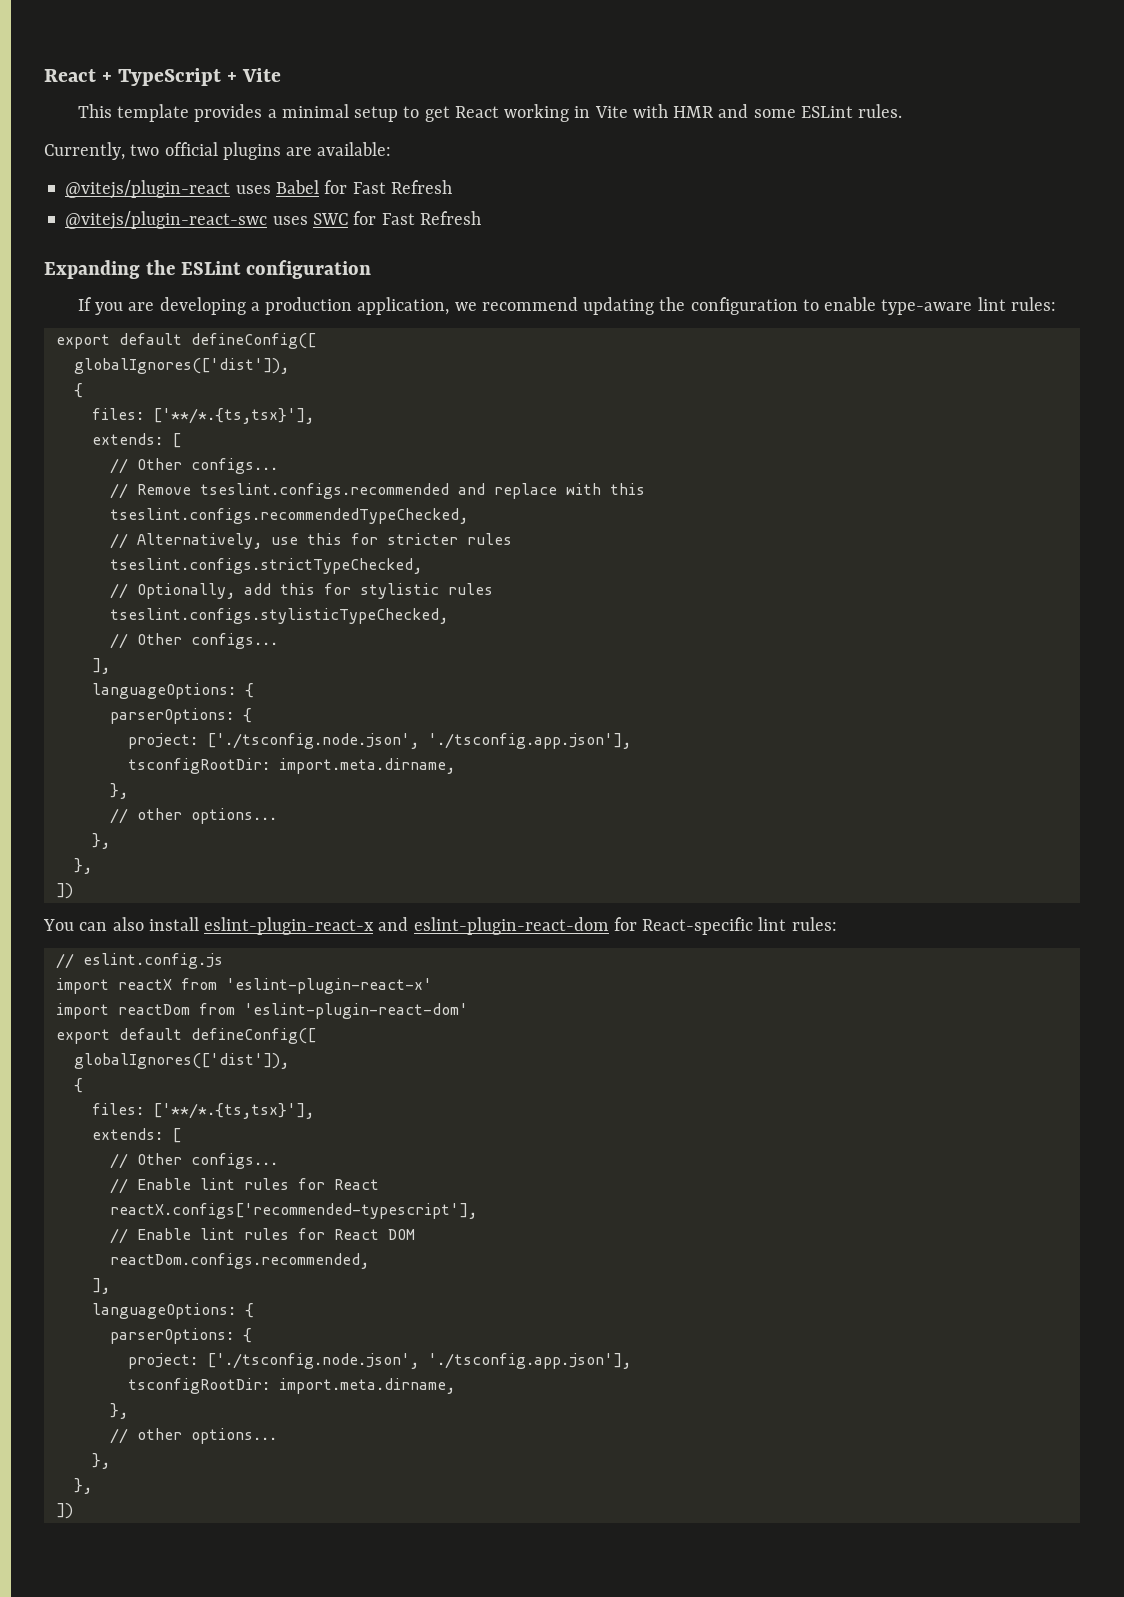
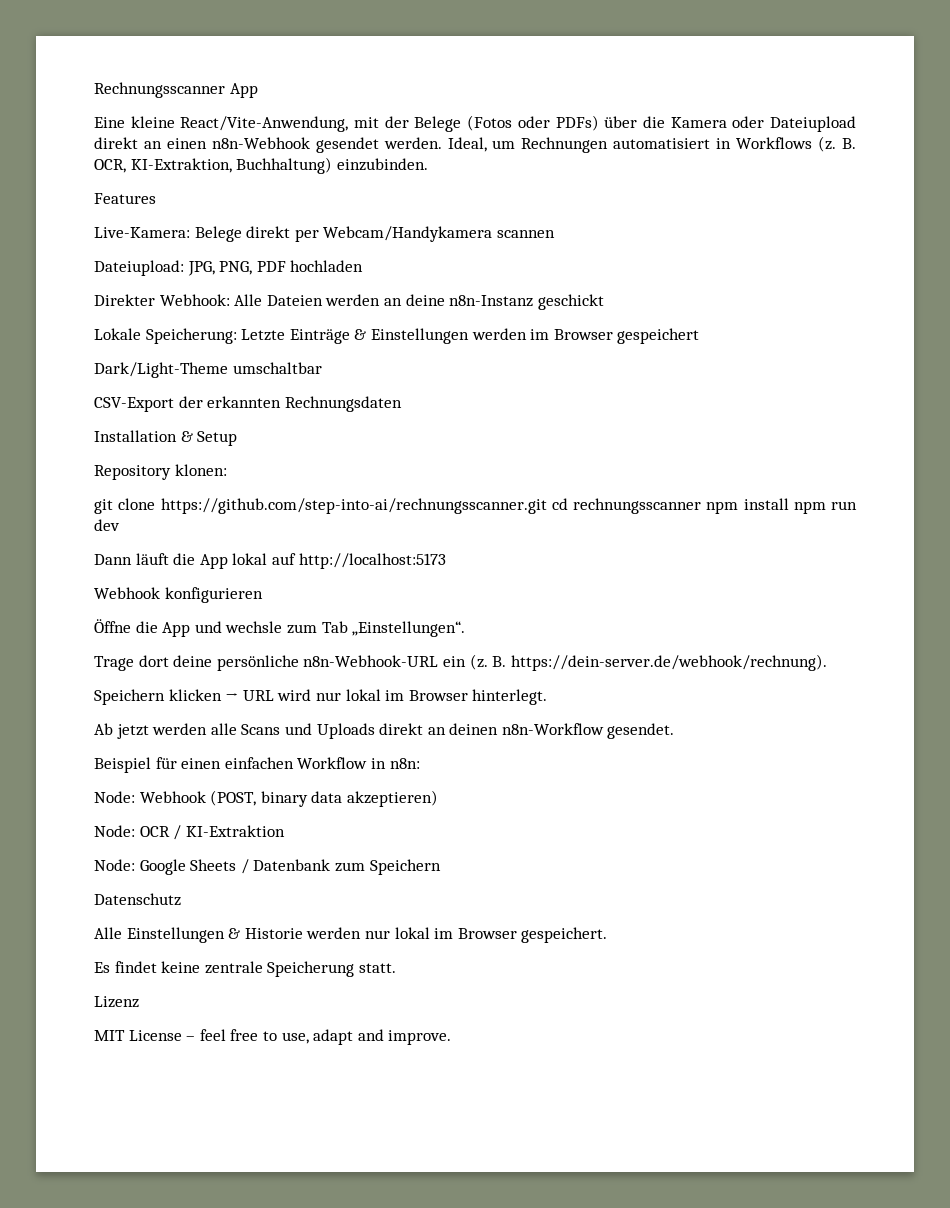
[44,68,282,86] [77,104,903,122] [44,142,392,160] [65,180,452,199] [65,211,481,230] [44,260,372,279] [77,297,1056,315] [55,333,316,349] [73,358,289,374] [73,383,83,398] [91,408,314,424] [91,433,181,448] [109,458,278,474] [109,483,645,499] [109,508,468,524] [109,533,512,549] [109,558,422,574] [109,583,493,599] [109,608,448,624] [109,633,278,649] [91,658,110,674] [91,683,254,699] [109,708,252,724] [127,733,631,749] [127,758,455,774] [109,783,128,799] [109,808,277,824] [91,833,110,849] [73,858,92,874] [55,883,73,899] [43,917,837,935] [55,953,223,969] [55,978,432,994] [55,1003,468,1019] [55,1028,316,1044] [73,1053,289,1069] [73,1078,83,1093] [91,1103,314,1119] [91,1128,181,1143] [109,1153,278,1169] [109,1178,379,1194] [109,1203,477,1219] [109,1228,415,1244] [109,1253,369,1269] [91,1278,110,1294] [91,1303,254,1319] [109,1328,252,1344] [127,1353,631,1369] [127,1378,455,1394] [109,1403,128,1419] [109,1428,277,1444] [91,1453,110,1469] [73,1478,92,1494] [55,1503,73,1519] React + TypeScript + Vite // This template provides a minimal setup to get React working in Vite with HMR and some ESLint rules. // Currently, two official plugins are available: // @vitejs/plugin-react uses Babel for Fast Refresh // @vitejs/plugin-react-swc uses SWC for Fast Refresh // Expanding the ESLint configuration // If you are developing a production application, we recommend updating the configuration to enable type-aware lint rules: // export default defineConfig([ // globalIgnores(['dist']), // { // files: ['**/*.{ts,tsx}'], // extends: [ // // Other configs... // // Remove tseslint.configs.recommended and replace with this // tseslint.configs.recommendedTypeChecked, // // Alternatively, use this for stricter rules // tseslint.configs.strictTypeChecked, // // Optionally, add this for stylistic rules // tseslint.configs.stylisticTypeChecked, // // Other configs... // ], // languageOptions: { // parserOptions: { // project: ['./tsconfig.node.json', './tsconfig.app.json'], // tsconfigRootDir: import.meta.dirname, // }, // // other options... // }, // }, // ]) // You can also install eslint-plugin-react-x and eslint-plugin-react-dom for React-specific lint rules: // // eslint.config.js // import reactX from 'eslint-plugin-react-x' // import reactDom from 'eslint-plugin-react-dom' // export default defineConfig([ // globalIgnores(['dist']), // { // files: ['**/*.{ts,tsx}'], // extends: [ // // Other configs... // // Enable lint rules for React // reactX.configs['recommended-typescript'], // // Enable lint rules for React DOM // reactDom.configs.recommended, // ], // languageOptions: { // parserOptions: { // project: ['./tsconfig.node.json', './tsconfig.app.json'], // tsconfigRootDir: import.meta.dirname, // }, // // other options... // }, // }, // ]) -> [94,82,258,98] [94,115,856,132] [94,136,856,153] [94,157,428,174] [94,193,156,204] [94,226,555,242] [94,260,364,276] [94,294,604,310] [94,328,700,344] [94,362,322,378] [94,396,402,412] [94,430,238,446] [94,464,227,480] [94,498,857,514] [94,519,120,531] [94,553,446,569] [94,587,263,603] [94,619,466,637] [94,654,827,671] [94,689,548,705] [94,723,675,739] [94,757,420,773] [94,790,438,807] [94,825,285,840] [94,859,441,875] [94,893,181,906] [94,927,608,943] [94,961,396,977] [94,996,139,1008] [94,1029,452,1045] Rechnungsscanner App // Eine kleine React/Vite-Anwendung, mit der Belege (Fotos oder PDFs) über die Kamera oder Dateiupload direkt an einen n8n-Webhook gesendet werden. Ideal, um Rechnungen automatisiert in Workflows (z. B. OCR, KI-Extraktion, Buchhaltung) einzubinden. // Features // Live-Kamera: Belege direkt per Webcam/Handykamera scannen // Dateiupload: JPG, PNG, PDF hochladen // Direkter Webhook: Alle Dateien werden an deine n8n-Instanz geschickt // Lokale Speicherung: Letzte Einträge & Einstellungen werden im Browser gespeichert // Dark/Light-Theme umschaltbar // CSV-Export der erkannten Rechnungsdaten // Installation & Setup // Repository klonen: // git clone https://github.com/step-into-ai/rechnungsscanner.git cd rechnungsscanner npm install npm run dev // Dann läuft die App lokal auf http://localhost:5173 // Webhook konfigurieren // Öffne die App und wechsle zum Tab „Einstellungen“. // Trage dort deine persönliche n8n-Webhook-URL ein (z. B. https://dein-server.de/webhook/rechnung). // Speichern klicken → URL wird nur lokal im Browser hinterlegt. // Ab jetzt werden alle Scans und Uploads direkt an deinen n8n-Workflow gesendet. // Beispiel für einen einfachen Workflow in n8n: // Node: Webhook (POST, binary data akzeptieren) // Node: OCR / KI-Extraktion // Node: Google Sheets / Datenbank zum Speichern // Datenschutz // Alle Einstellungen & Historie werden nur lokal im Browser gespeichert. // Es findet keine zentrale Speicherung statt. // Lizenz // MIT License – feel free to use, adapt and improve.

